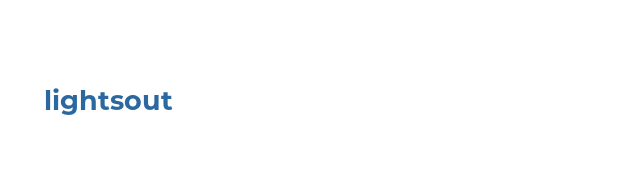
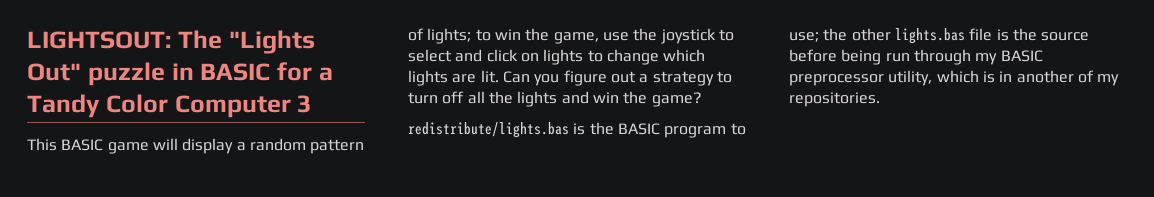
[44,88,173,115] lightsout -> [27,30,315,54] [27,62,333,86] [27,94,313,118] [27,138,365,154] [408,28,734,44] [408,49,706,65] [408,70,732,86] [408,91,702,107] [408,122,746,138] [789,28,1090,44] [789,49,1043,65] [789,70,1120,86] [789,92,880,107] LIGHTSOUT: The "Lights Out" puzzle in BASIC for a Tandy Color Computer 3 // This BASIC game will display a random pattern of lights; to win the game, use the joystick to select and click on lights to change which lights are lit. Can you figure out a strategy to turn off all the lights and win the game? // redistribute/lights.bas is the BASIC program to use; the other lights.bas file is the source before being run through my BASIC preprocessor utility, which is in another of my repositories.

